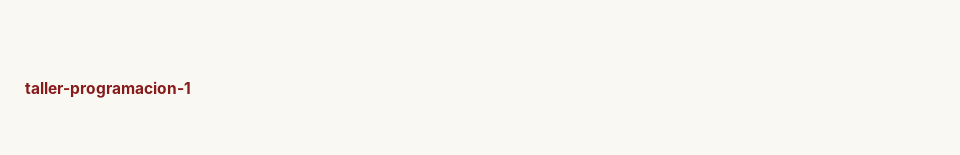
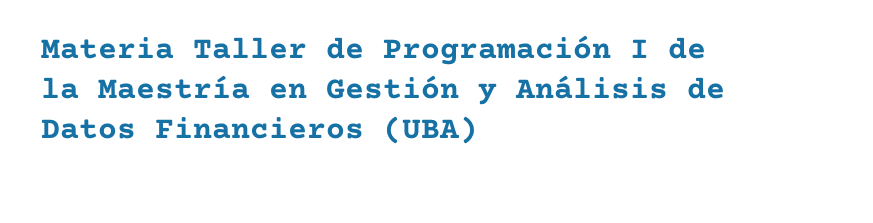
[25,81,191,98] taller-programacion-1 -> [41,35,706,65] [41,75,725,105] [41,116,478,144] Materia Taller de Programación I de la Maestría en Gestión y Análisis de Datos Financieros (UBA)

